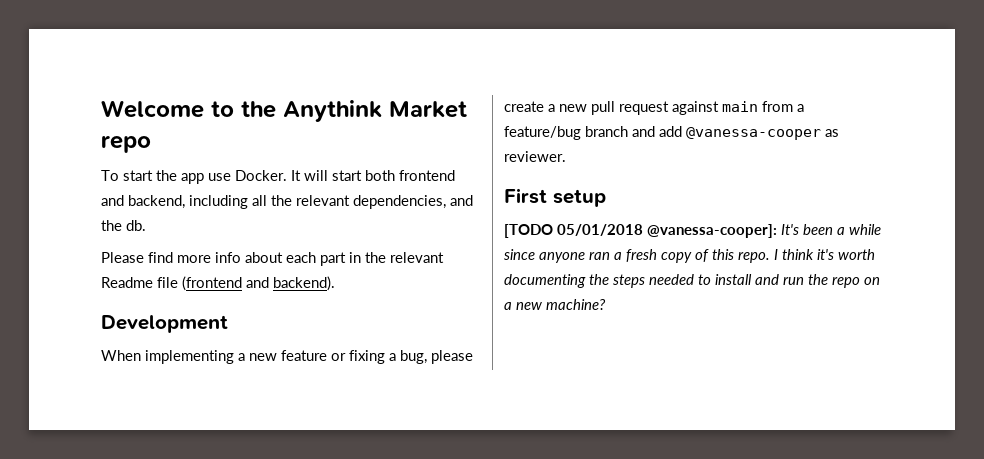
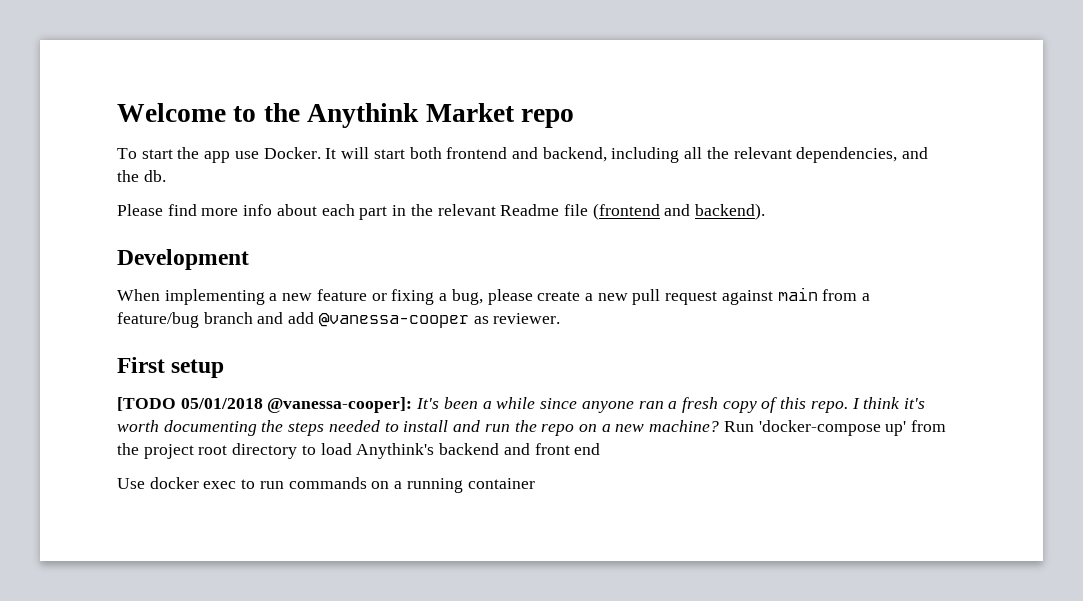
(606, 304) none -> [723,420,947,436] [117,443,601,459] [117,477,535,493] Run 'docker-compose up' from the project root directory to load Anythink's backend and front end // Use docker exec to run commands on a running container

